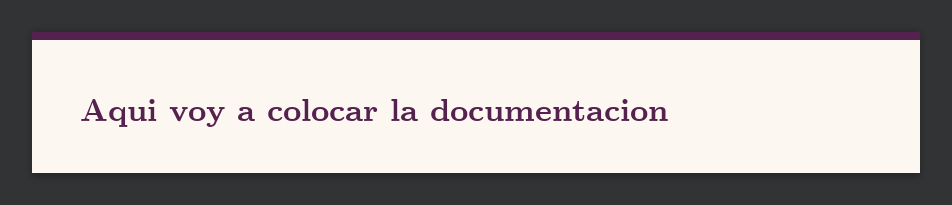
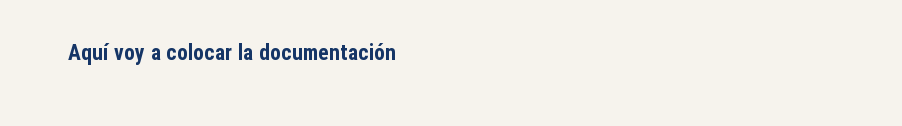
[80,99,157,127] Aqui -> [68,43,110,65] Aquí
[430,99,668,121] documentacion -> [259,43,397,60] documentación

